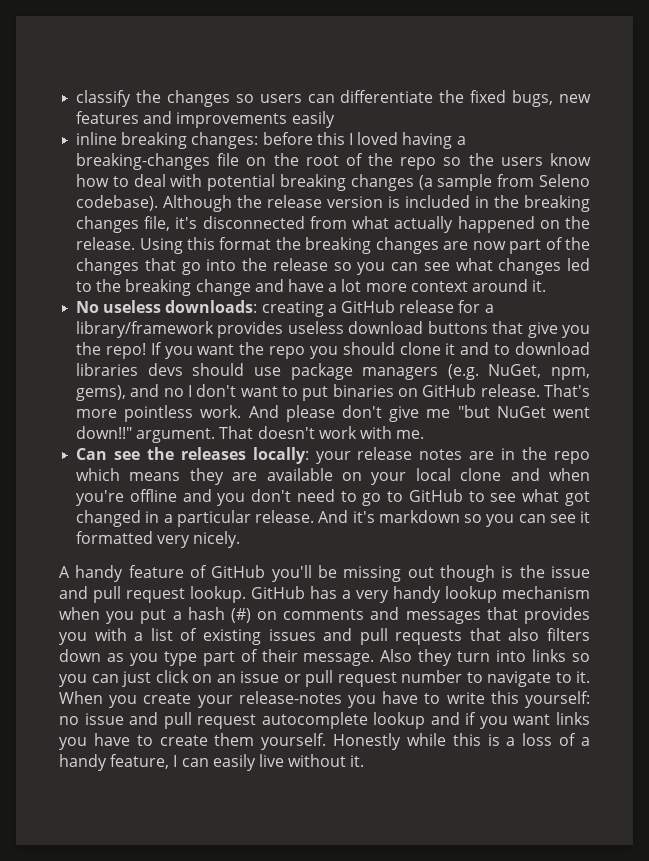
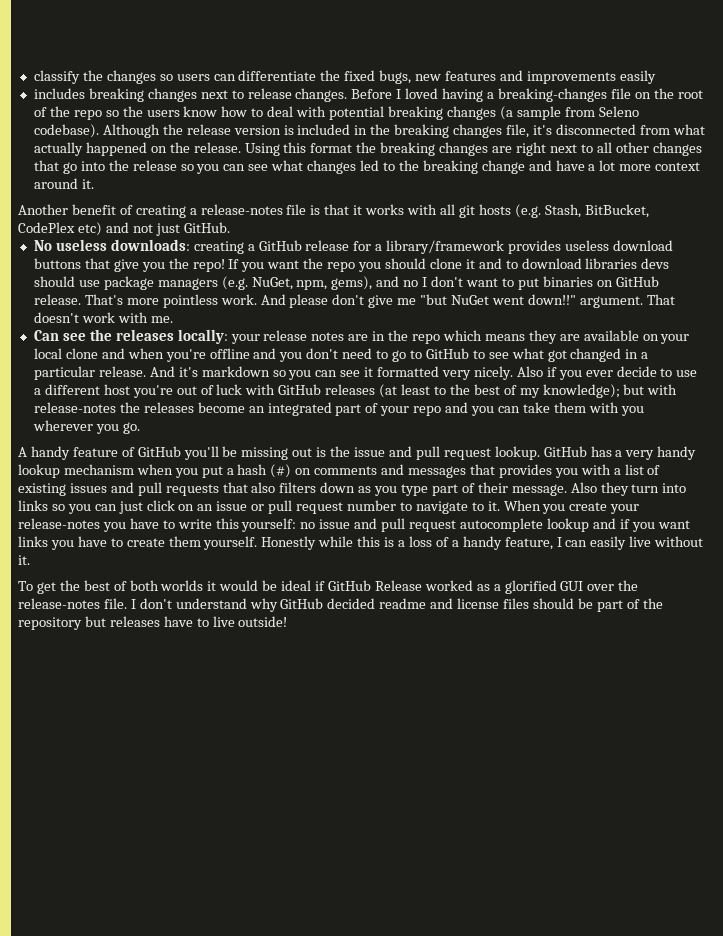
[76,132,345,149] inline breaking changes: before this -> [33,88,393,102] includes breaking changes next to release changes. Before
[472,237,590,254] now part of the -> [515,142,649,156] right next to all other
(547, 286) none -> [18,204,649,218] [18,222,230,236] // Another benefit of creating a release-notes file is that it works with all git hosts (e.g. Stash, BitBucket, CodePlex etc) and not just GitHub.
(241, 539) none -> [516,366,698,380] [33,384,678,398] [33,402,644,416] [32,420,140,434] Also if you ever decide to use a different host you're out of luck with GitHub releases (at least to the best of my knowledge); but with release-notes the releases become an integrated part of your repo and you can take them with you wherever you go.
[439,565,495,582] though -> (313, 452) none
(365, 761) none -> [18,580,639,594] [18,598,663,612] [18,616,288,630] // To get the best of both worlds it would be ideal if GitHub Release worked as a glorified GUI over the release-notes file. I don't understand why GitHub decided readme and license files should be part of the repository but releases have to live outside!

